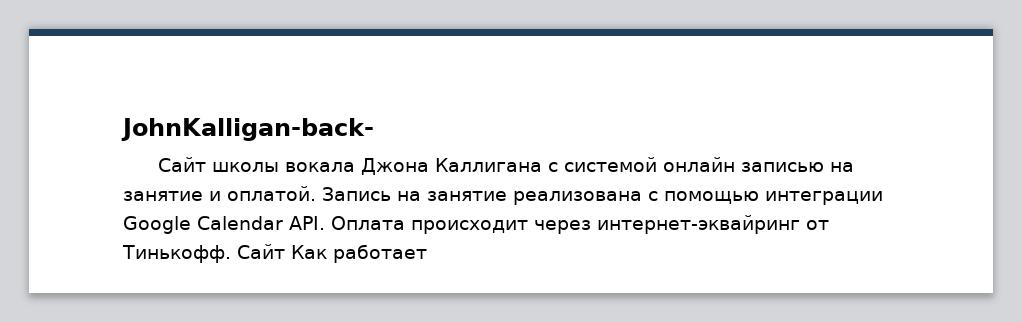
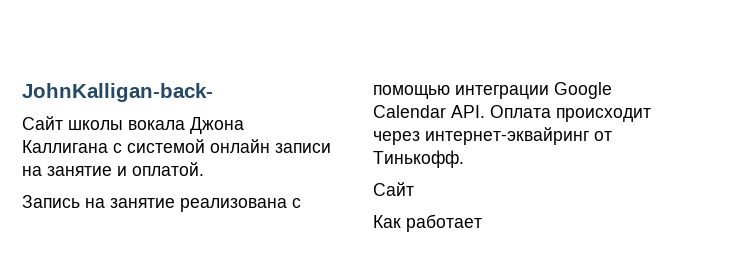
[741,162,825,172] записью -> [275,143,331,153] записи
(316, 193) none -> (204, 169) //
[237,244,285,259] Сайт -> [373,182,414,196] // Сайт //

